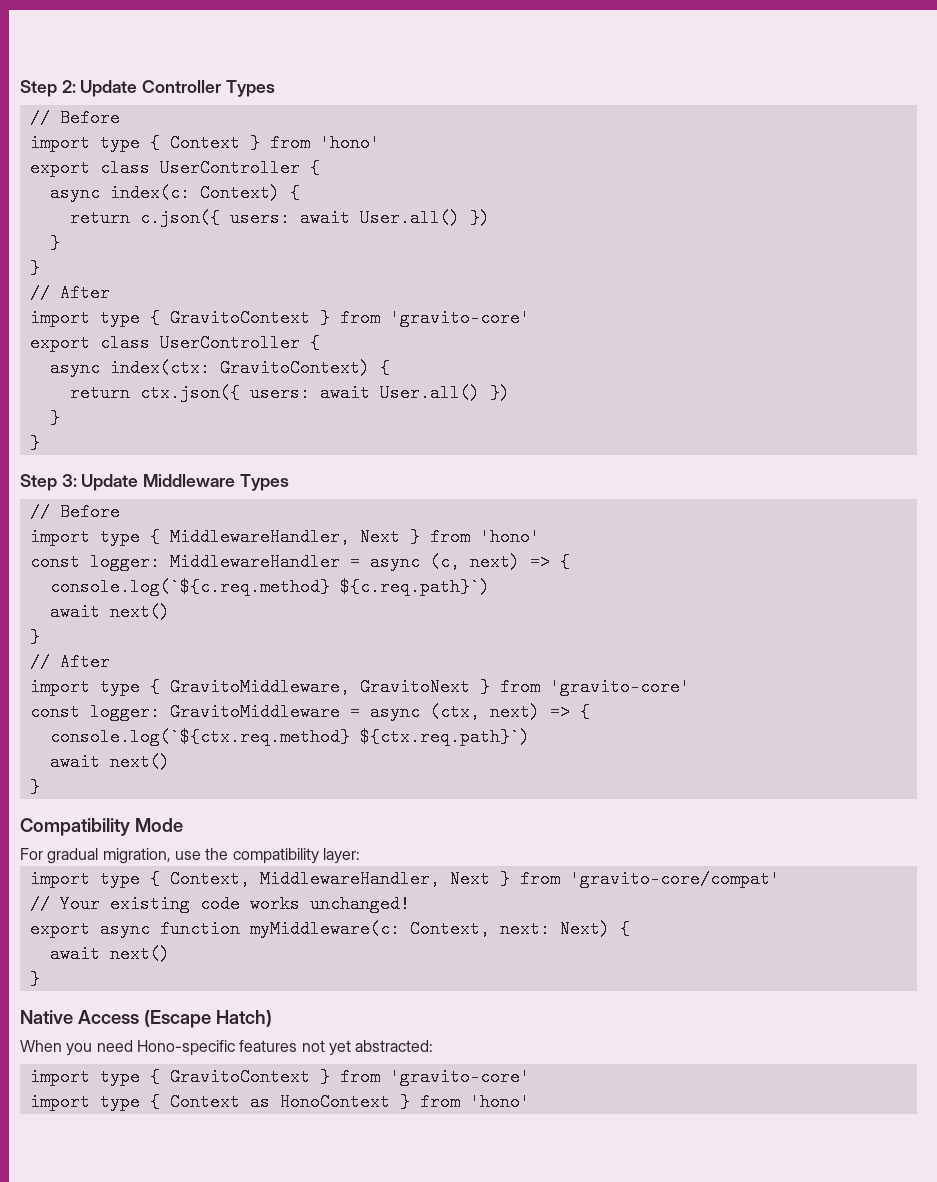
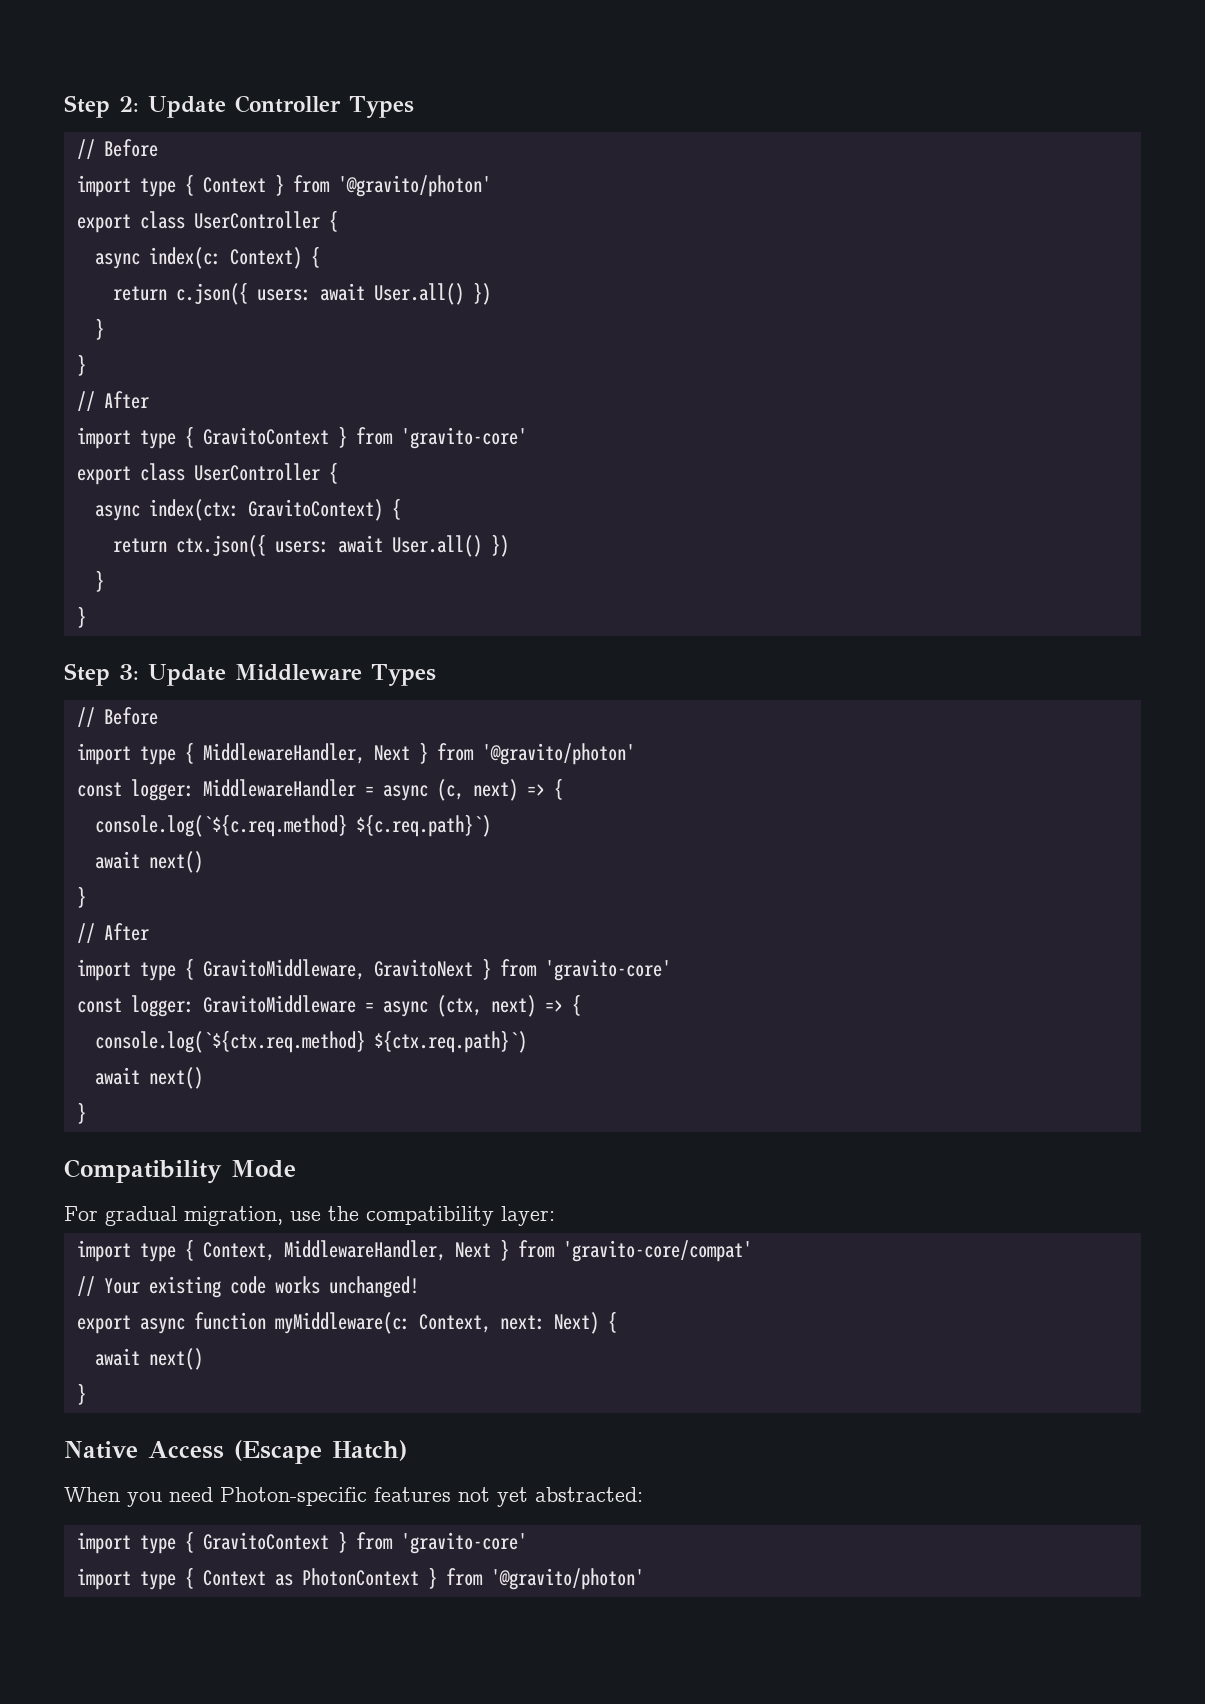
[319,134,380,152] 'hono' -> [337,175,491,197] '@gravito/photon'
[479,528,540,546] 'hono' -> [481,743,635,765] '@gravito/photon'
[136,1040,235,1056] Hono-specific -> [220,1487,367,1506] Photon-specific
[279,1093,530,1111] HonoContext } from 'hono' -> [301,1567,644,1590] PhotonContext } from '@gravito/photon'

